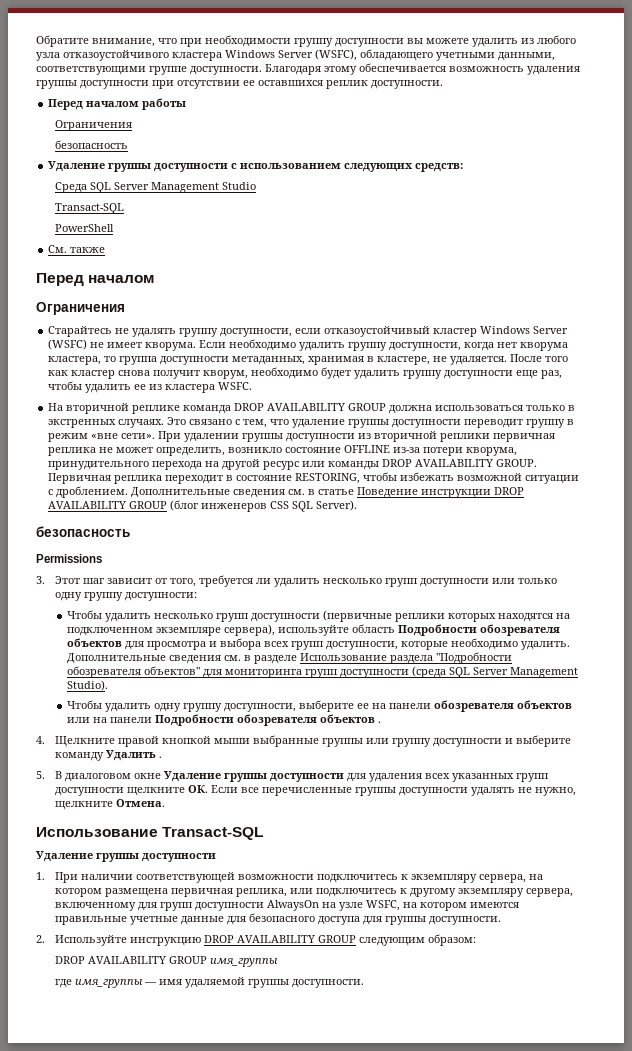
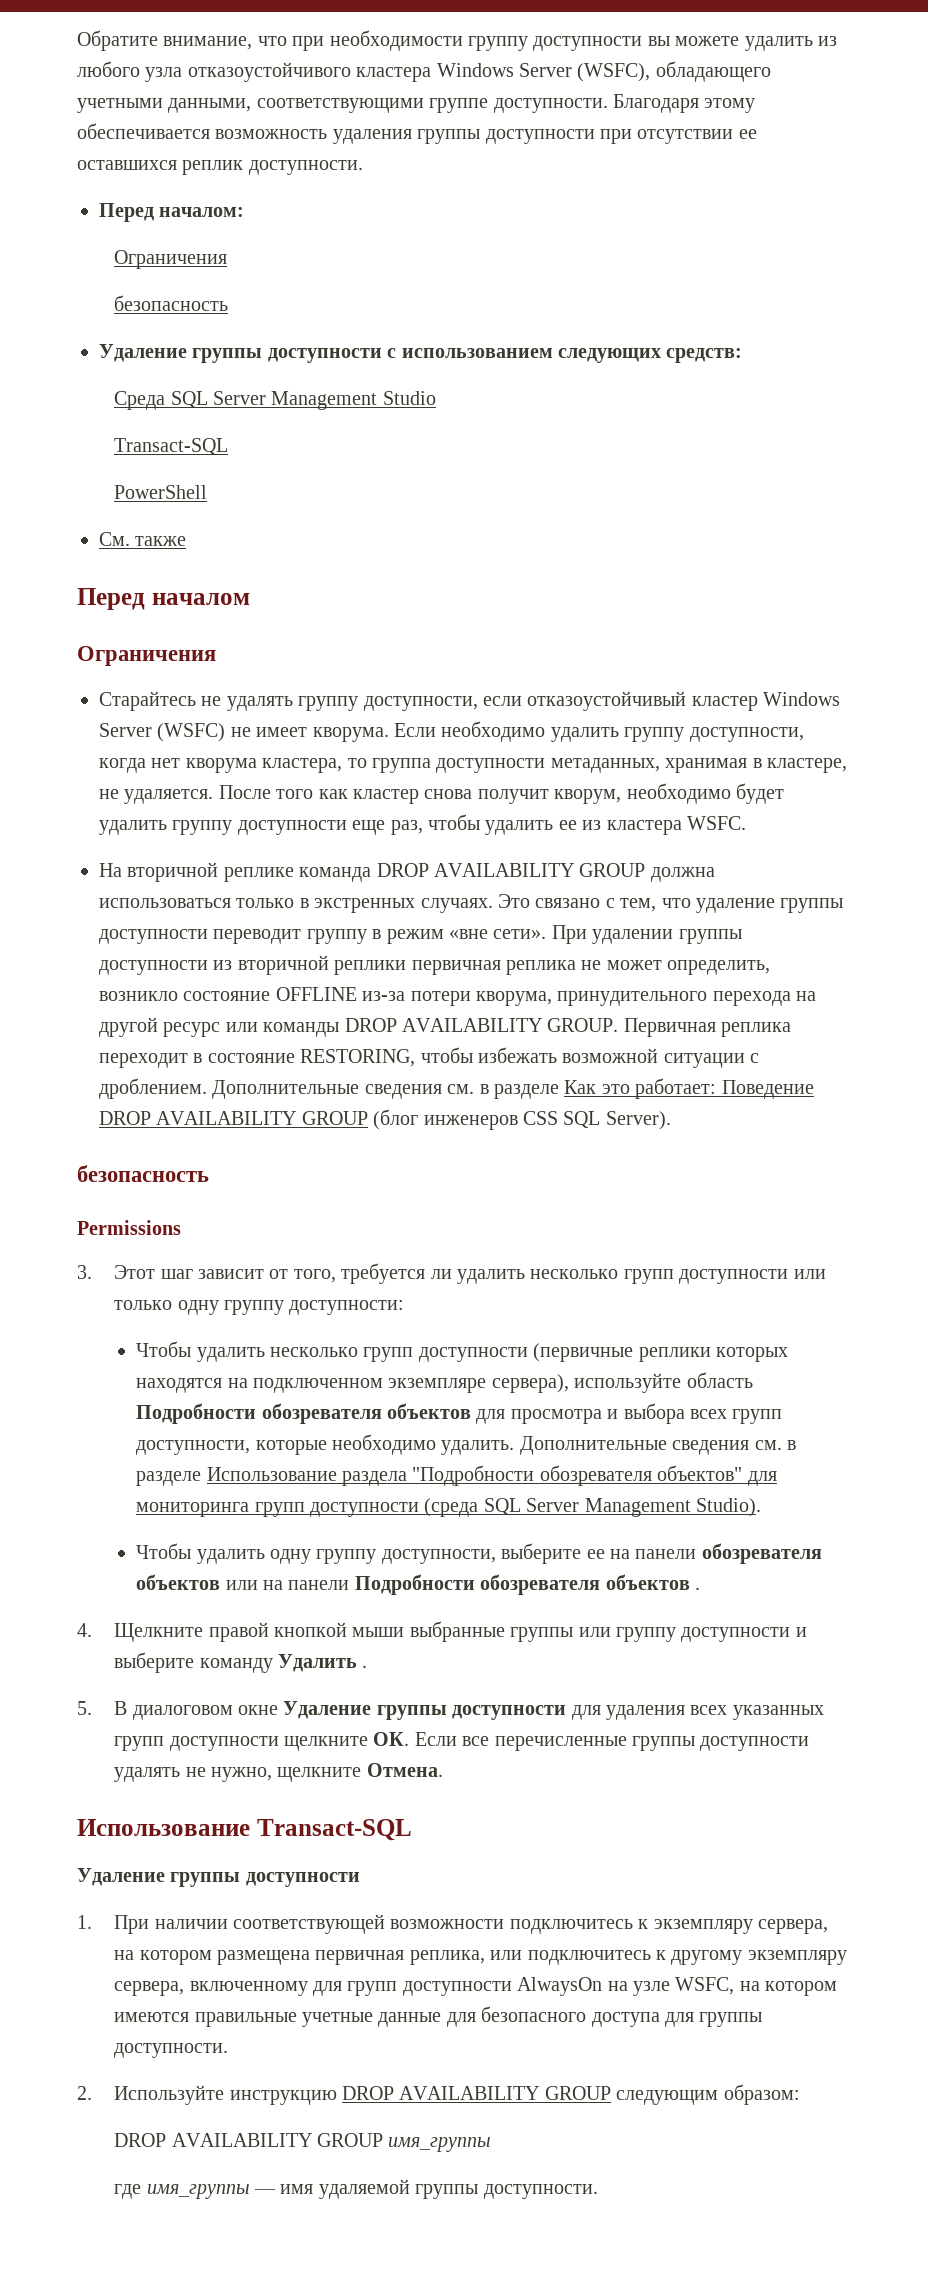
[86,98,187,110] началом работы -> [159,207,245,217] началом:
[318,487,492,498] статье Поведение инструкции -> [493,1078,814,1099] разделе Как это работает: Поведение

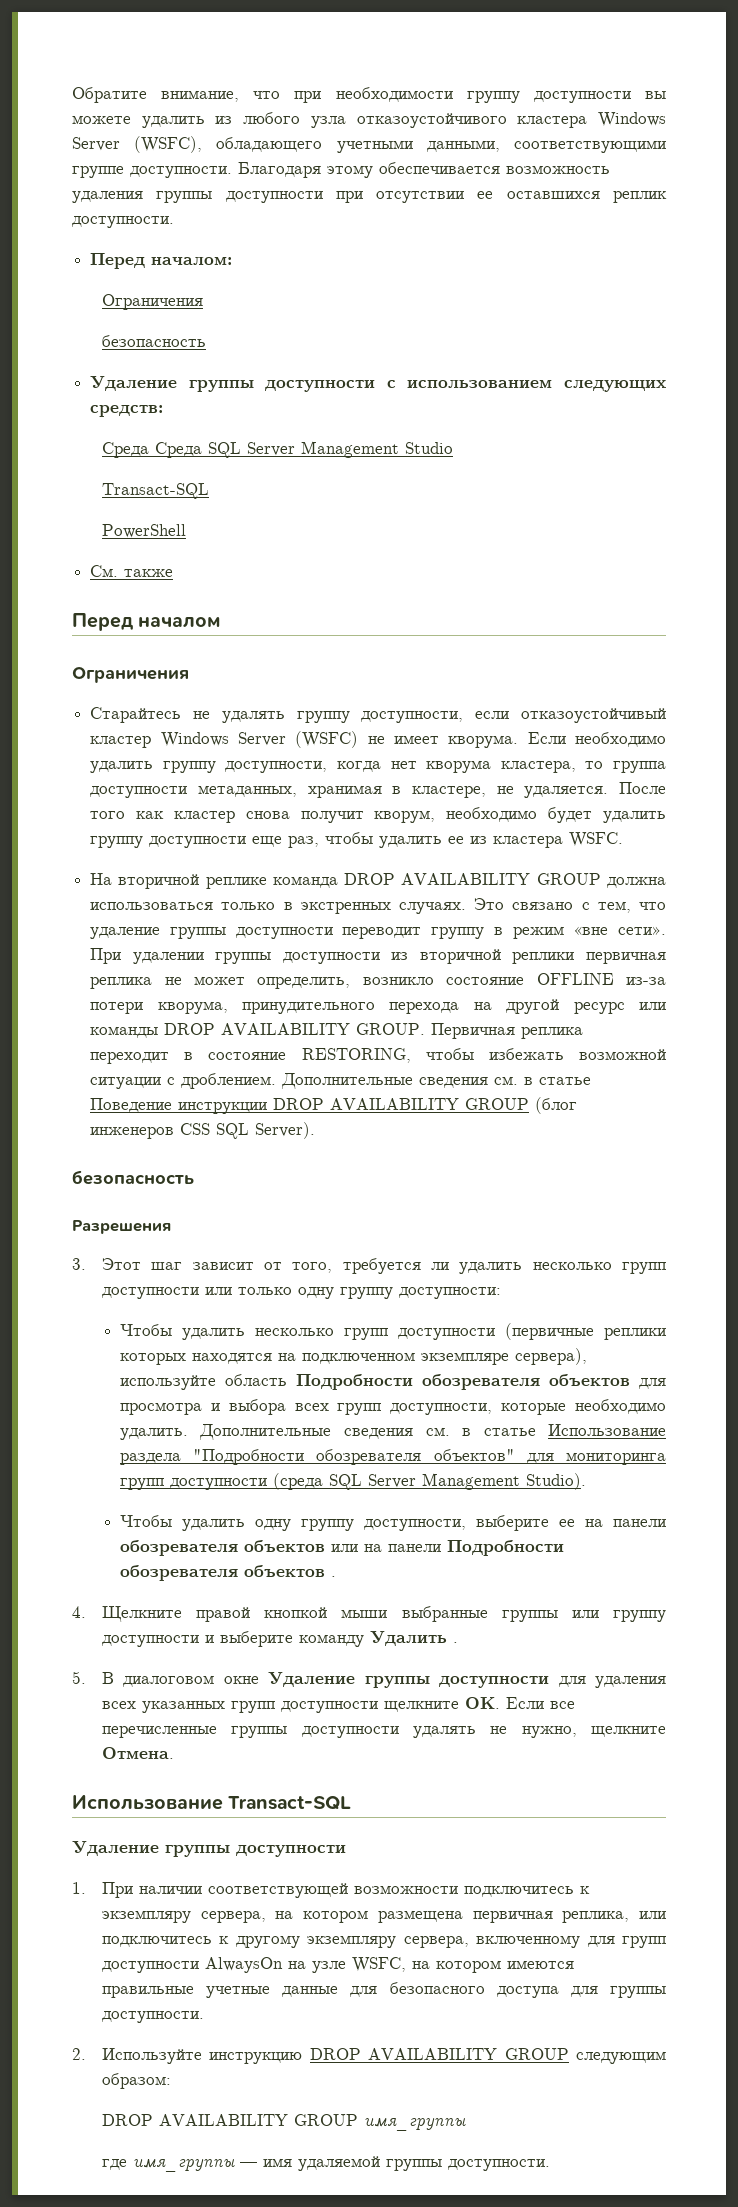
(166, 400) none -> [154,442,202,458] Среда
[493,1078,814,1099] разделе Как это работает: Поведение -> [539,1077,592,1085] [90,1098,268,1114] статье Поведение инструкции
[77,1220,181,1235] Permissions -> [72,1220,171,1234] Разрешения
[136,1471,202,1486] разделе -> [483,1428,536,1436] статье

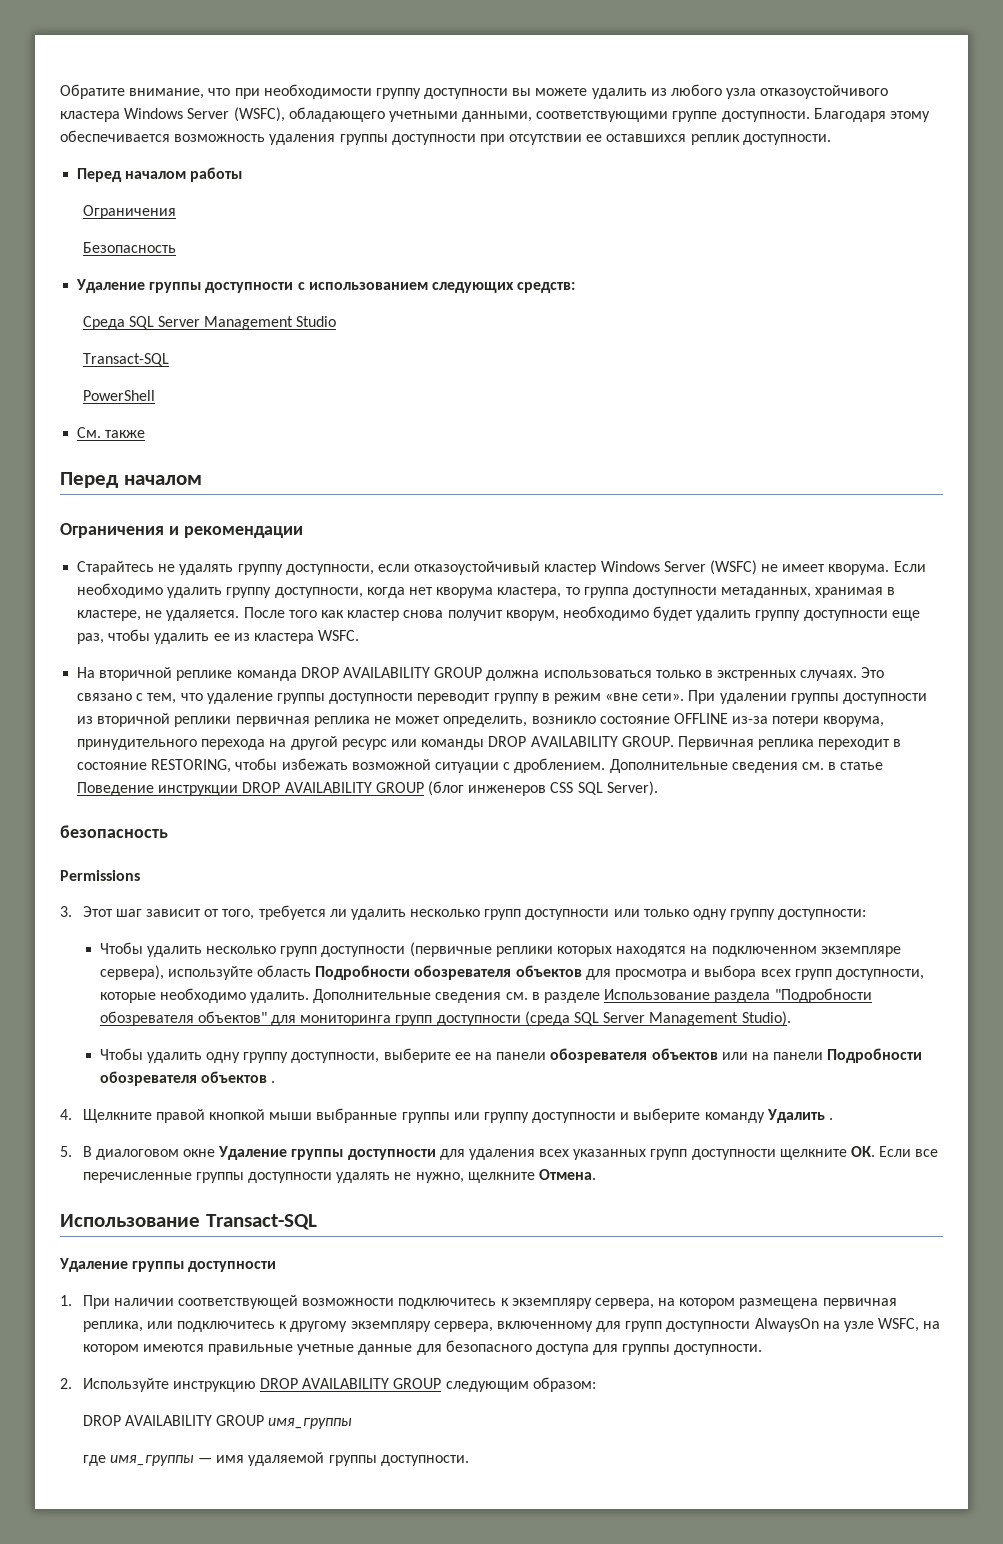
[151,257,233,265] [101,294,203,310] [101,335,206,347] началом: // Ограничения // безопасность -> [125,167,243,182] [82,205,176,219] [82,242,176,253] началом работы // Ограничения // Безопасность
[154,442,202,458] Среда -> (125, 323) none
(189, 675) none -> [168,526,303,538] и рекомендации
[72,1220,171,1234] Разрешения -> [60,870,140,881] Permissions
[483,1428,536,1436] статье -> [543,992,600,1003] разделе

